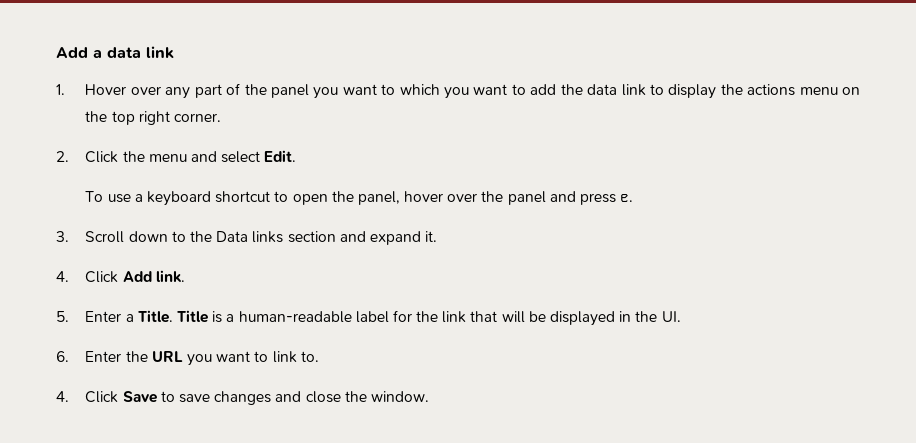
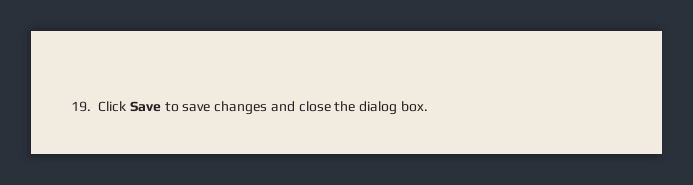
[56,46,174,59] [56,83,861,99] [85,111,221,125] [56,150,297,163] [85,191,634,206] [56,231,438,245] [56,270,185,283] [56,310,681,326] [56,351,319,366] [56,391,69,402] Add a data link // 1. Hover over any part of the panel you want to which you want to add the data link to display the actions menu on the top right corner. // 2. Click the menu and select Edit. // To use a keyboard shortcut to open the panel, hover over the panel and press e. // 3. Scroll down to the Data links section and expand it. // 4. Click Add link. // 5. Enter a Title. Title is a human-readable label for the link that will be displayed in the UI. // 6. Enter the URL you want to link to. // 4. -> [71,101,91,112] 19.
[370,391,429,402] window. -> [359,101,429,115] dialog box.

